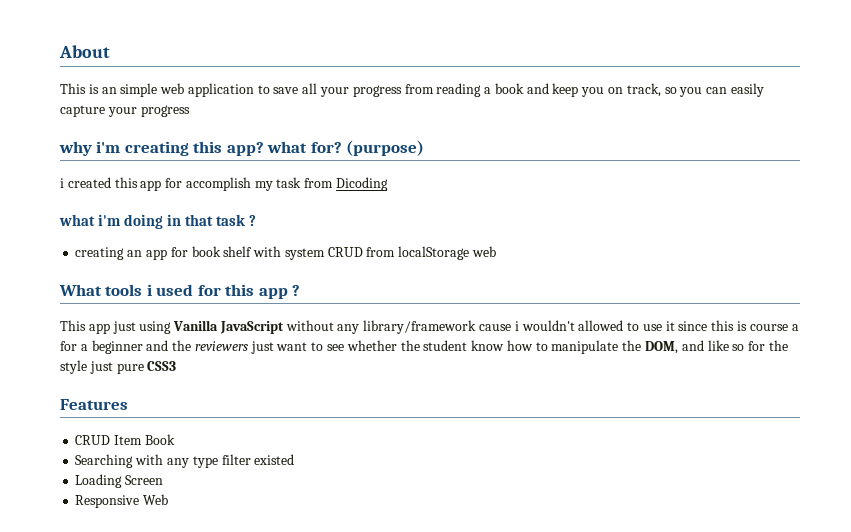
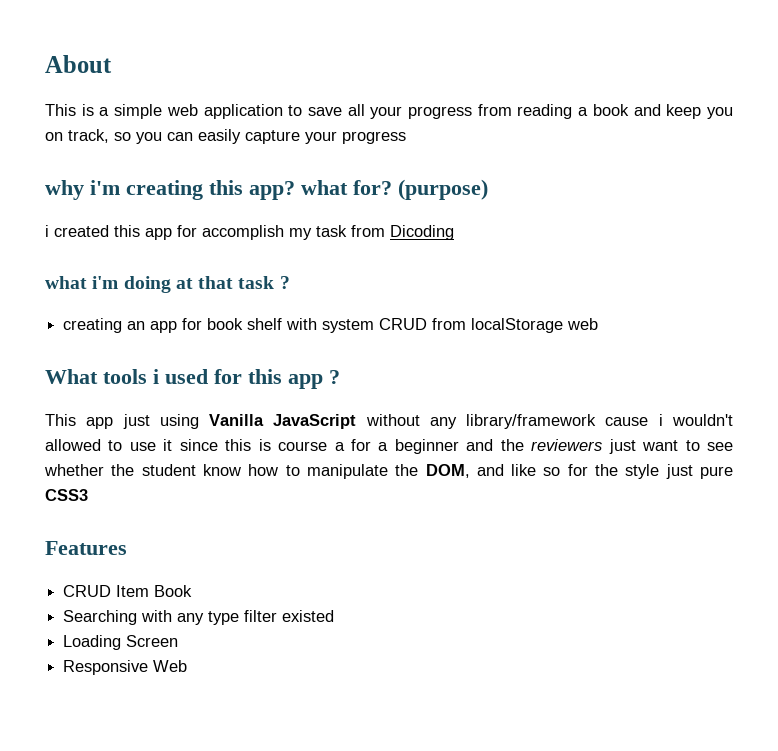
[101,87,117,94] an -> [99,107,110,116] a
[167,214,182,226] in -> [175,278,193,289] at

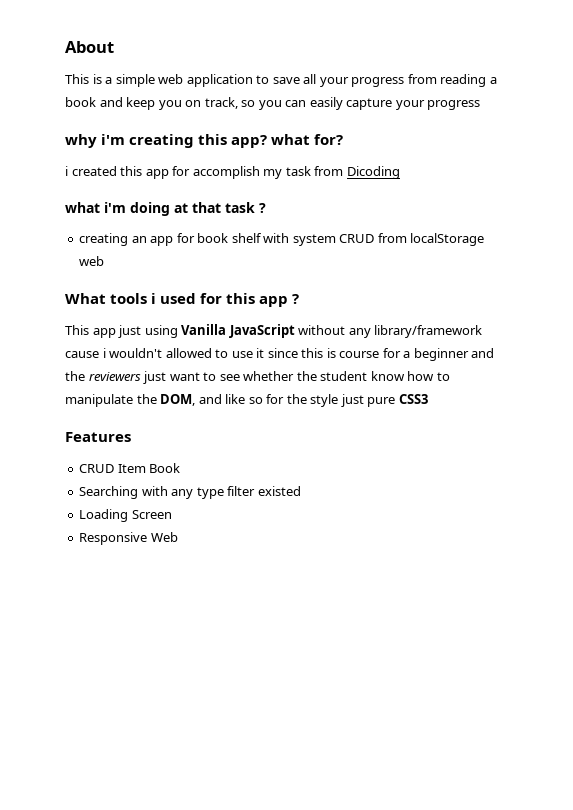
[398,179,488,200] (purpose) -> (344, 139) none
[334,442,345,451] a -> (380, 354) none

